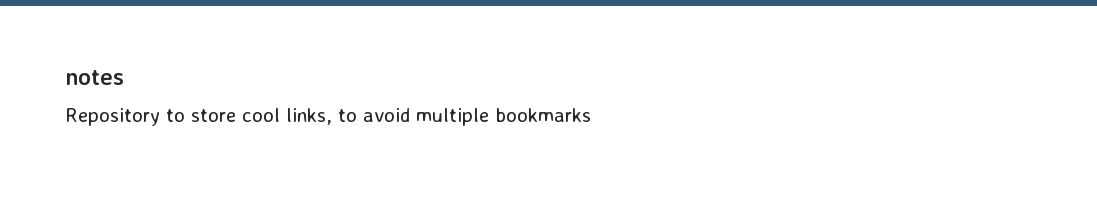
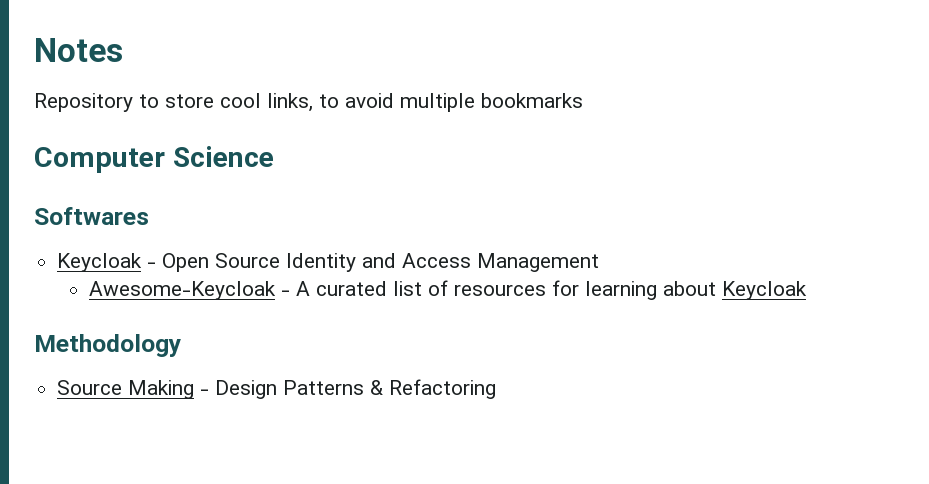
[65,70,124,85] notes -> [34,38,123,62] Notes
(591, 115) none -> [34,146,274,173] [34,207,149,225] [57,253,600,272] [88,280,807,300] [34,334,181,357] [57,379,497,399] // Computer Science // Softwares // Keycloak - Open Source Identity and Access Management // Awesome-Keycloak - A curated list of resources for learning about Keycloak // Methodology // Source Making - Design Patterns & Refactoring

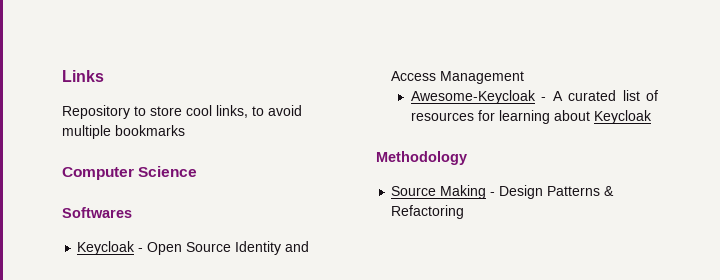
[34,38,123,62] Notes -> [62,70,104,82] Links

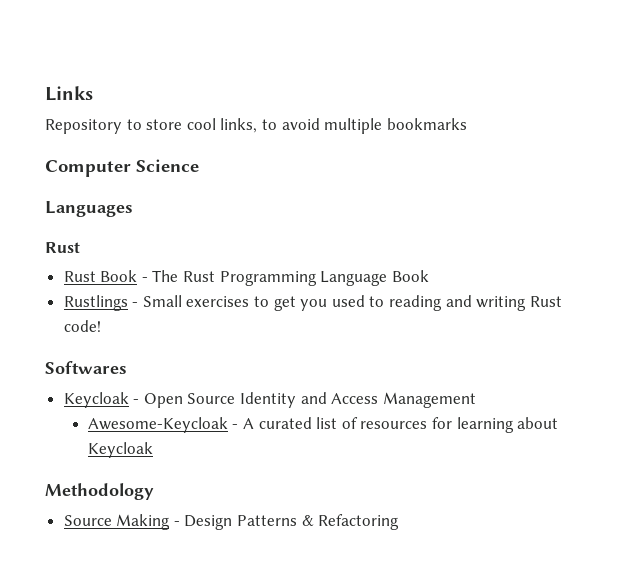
(198, 171) none -> [45,201,133,217] [45,242,80,253] [63,270,429,286] [63,295,562,311] [63,320,101,332] // Languages // Rust // Rust Book - The Rust Programming Language Book // Rustlings - Small exercises to get you used to reading and writing Rust code!

